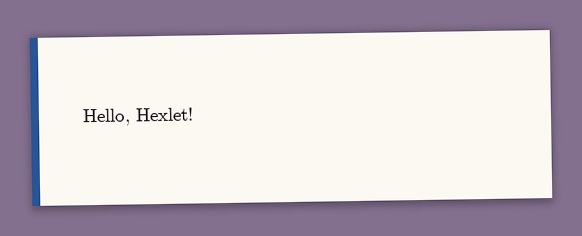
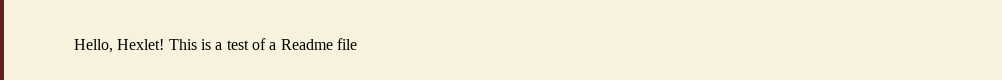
(194, 114) none -> [168,38,357,50] This is a test of a Readme file

